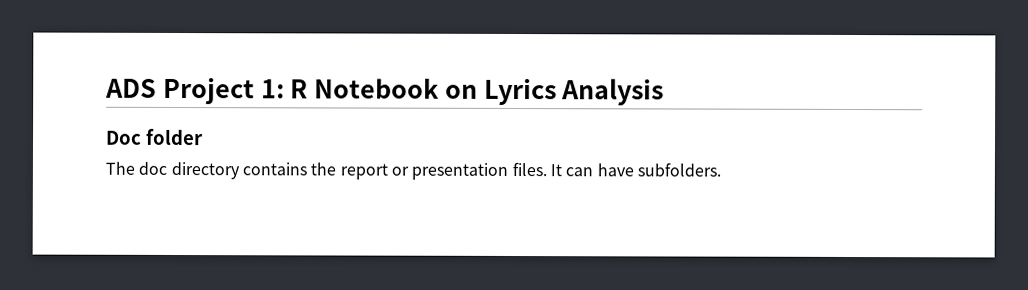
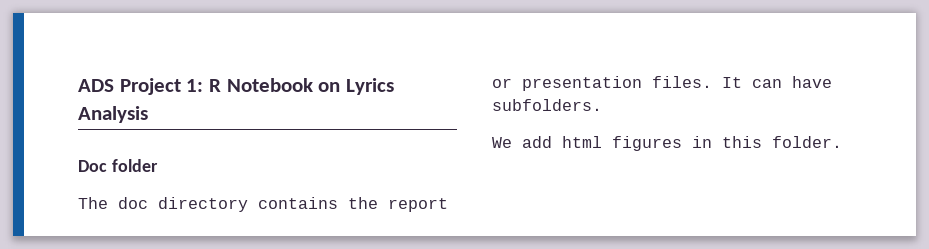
(721, 169) none -> [492,136,842,151] // We add html figures in this folder.

